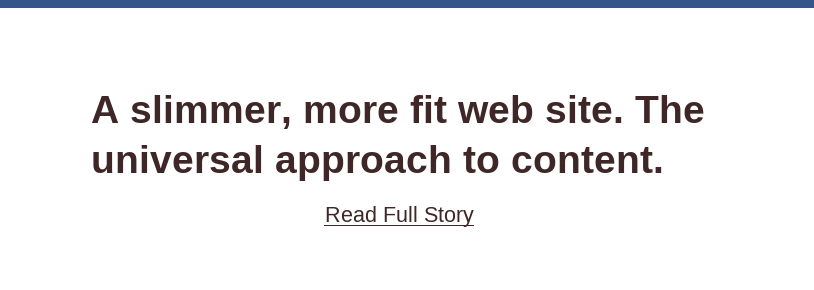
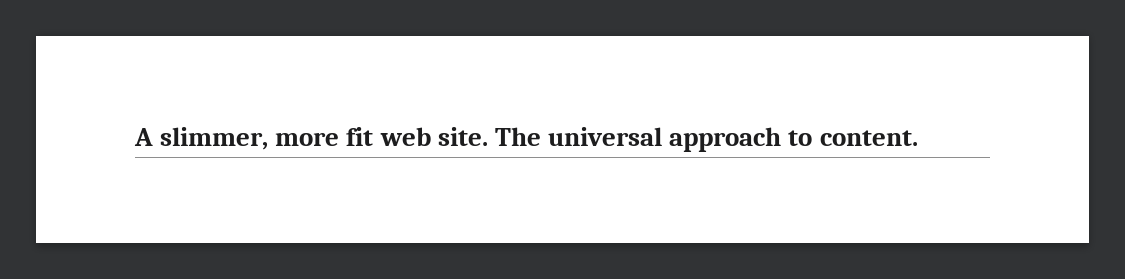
[324,206,474,227] // Read Full Story -> (918, 138) none

